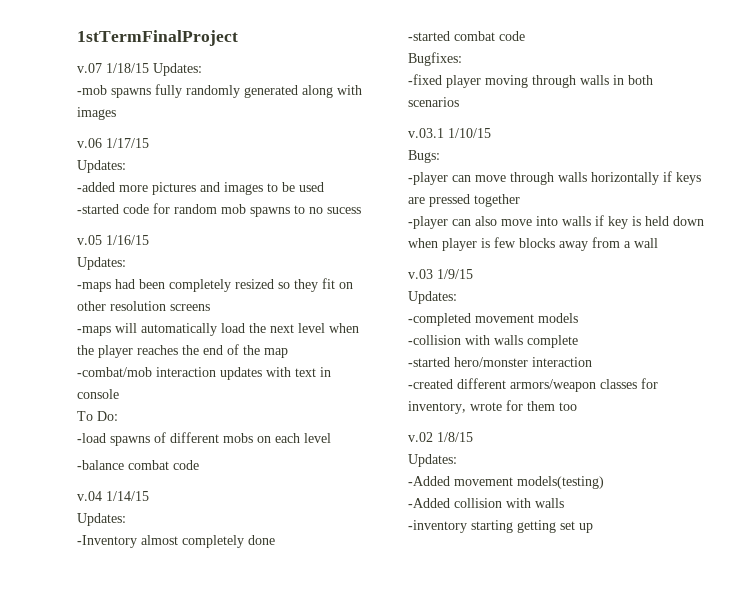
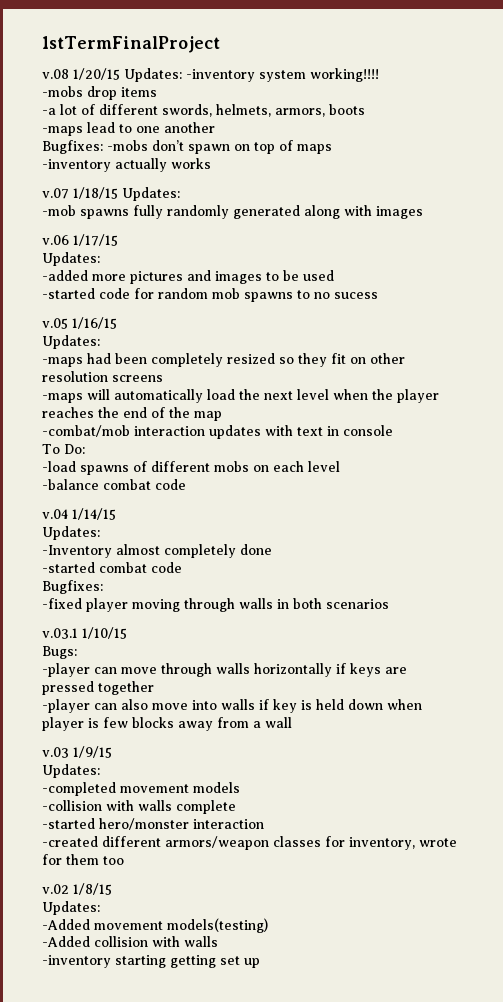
(238, 38) none -> [42,68,379,82] [42,86,157,100] [42,104,365,117] [42,122,215,136] [42,140,332,154] [42,158,211,172] // v.08 1/20/15 Updates: -inventory system working!!!! // -mobs drop items // -a lot of different swords, helmets, armors, boots // -maps lead to one another // Bugfixes: -mobs don’t spawn on top of maps // -inventory actually works

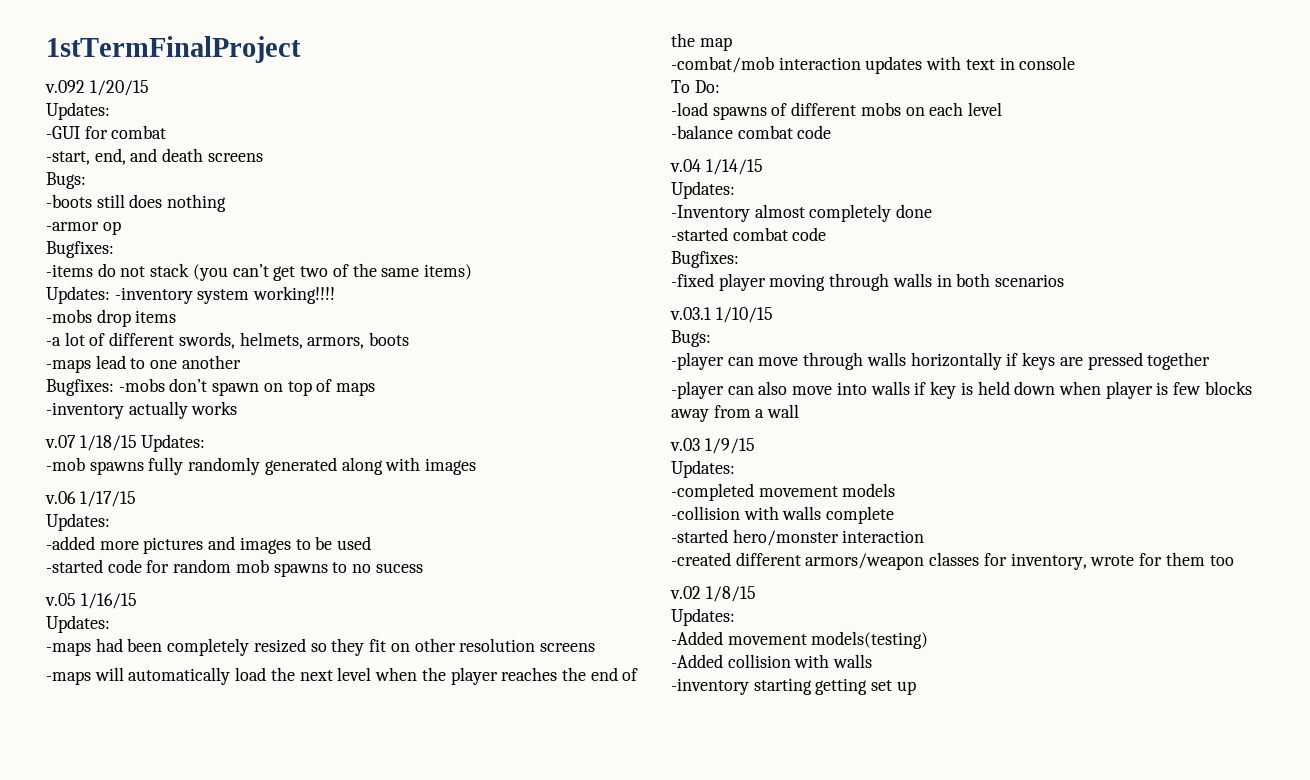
[42,69,69,79] v.08 -> [45,80,85,93] v.092
(120, 74) none -> [46,102,110,120] [46,125,167,139] [46,148,263,165] [46,172,86,189] [46,194,227,212] [46,221,121,235] [46,241,114,258] [46,263,472,281] // Updates: // -GUI for combat // -start, end, and death screens // Bugs: // -boots still does nothing // -armor op // Bugfixes: // -items do not stack (you can’t get two of the same items) //

